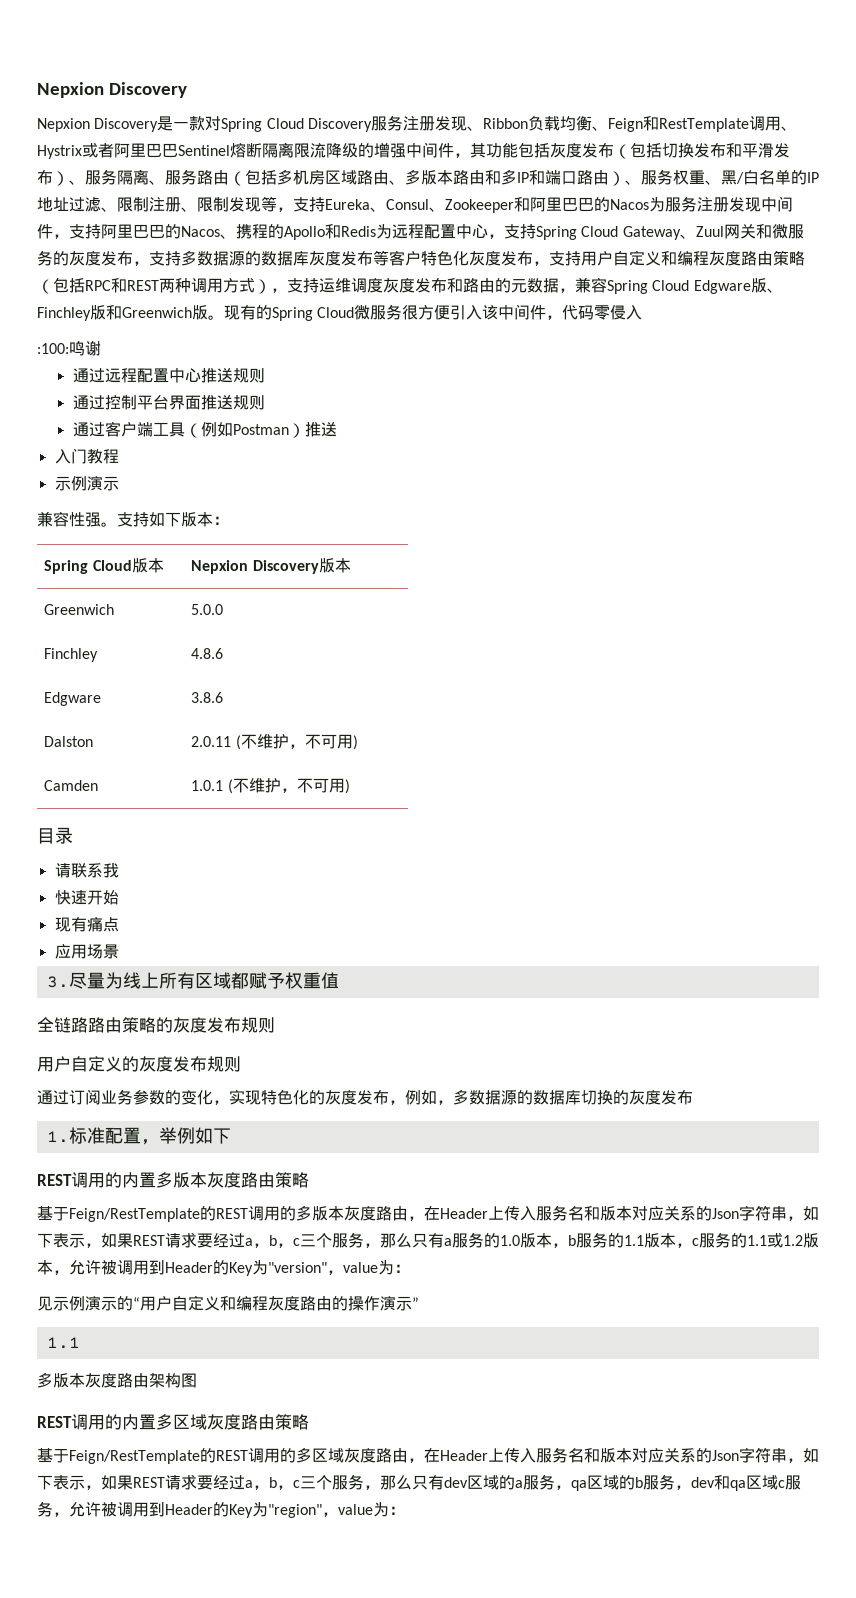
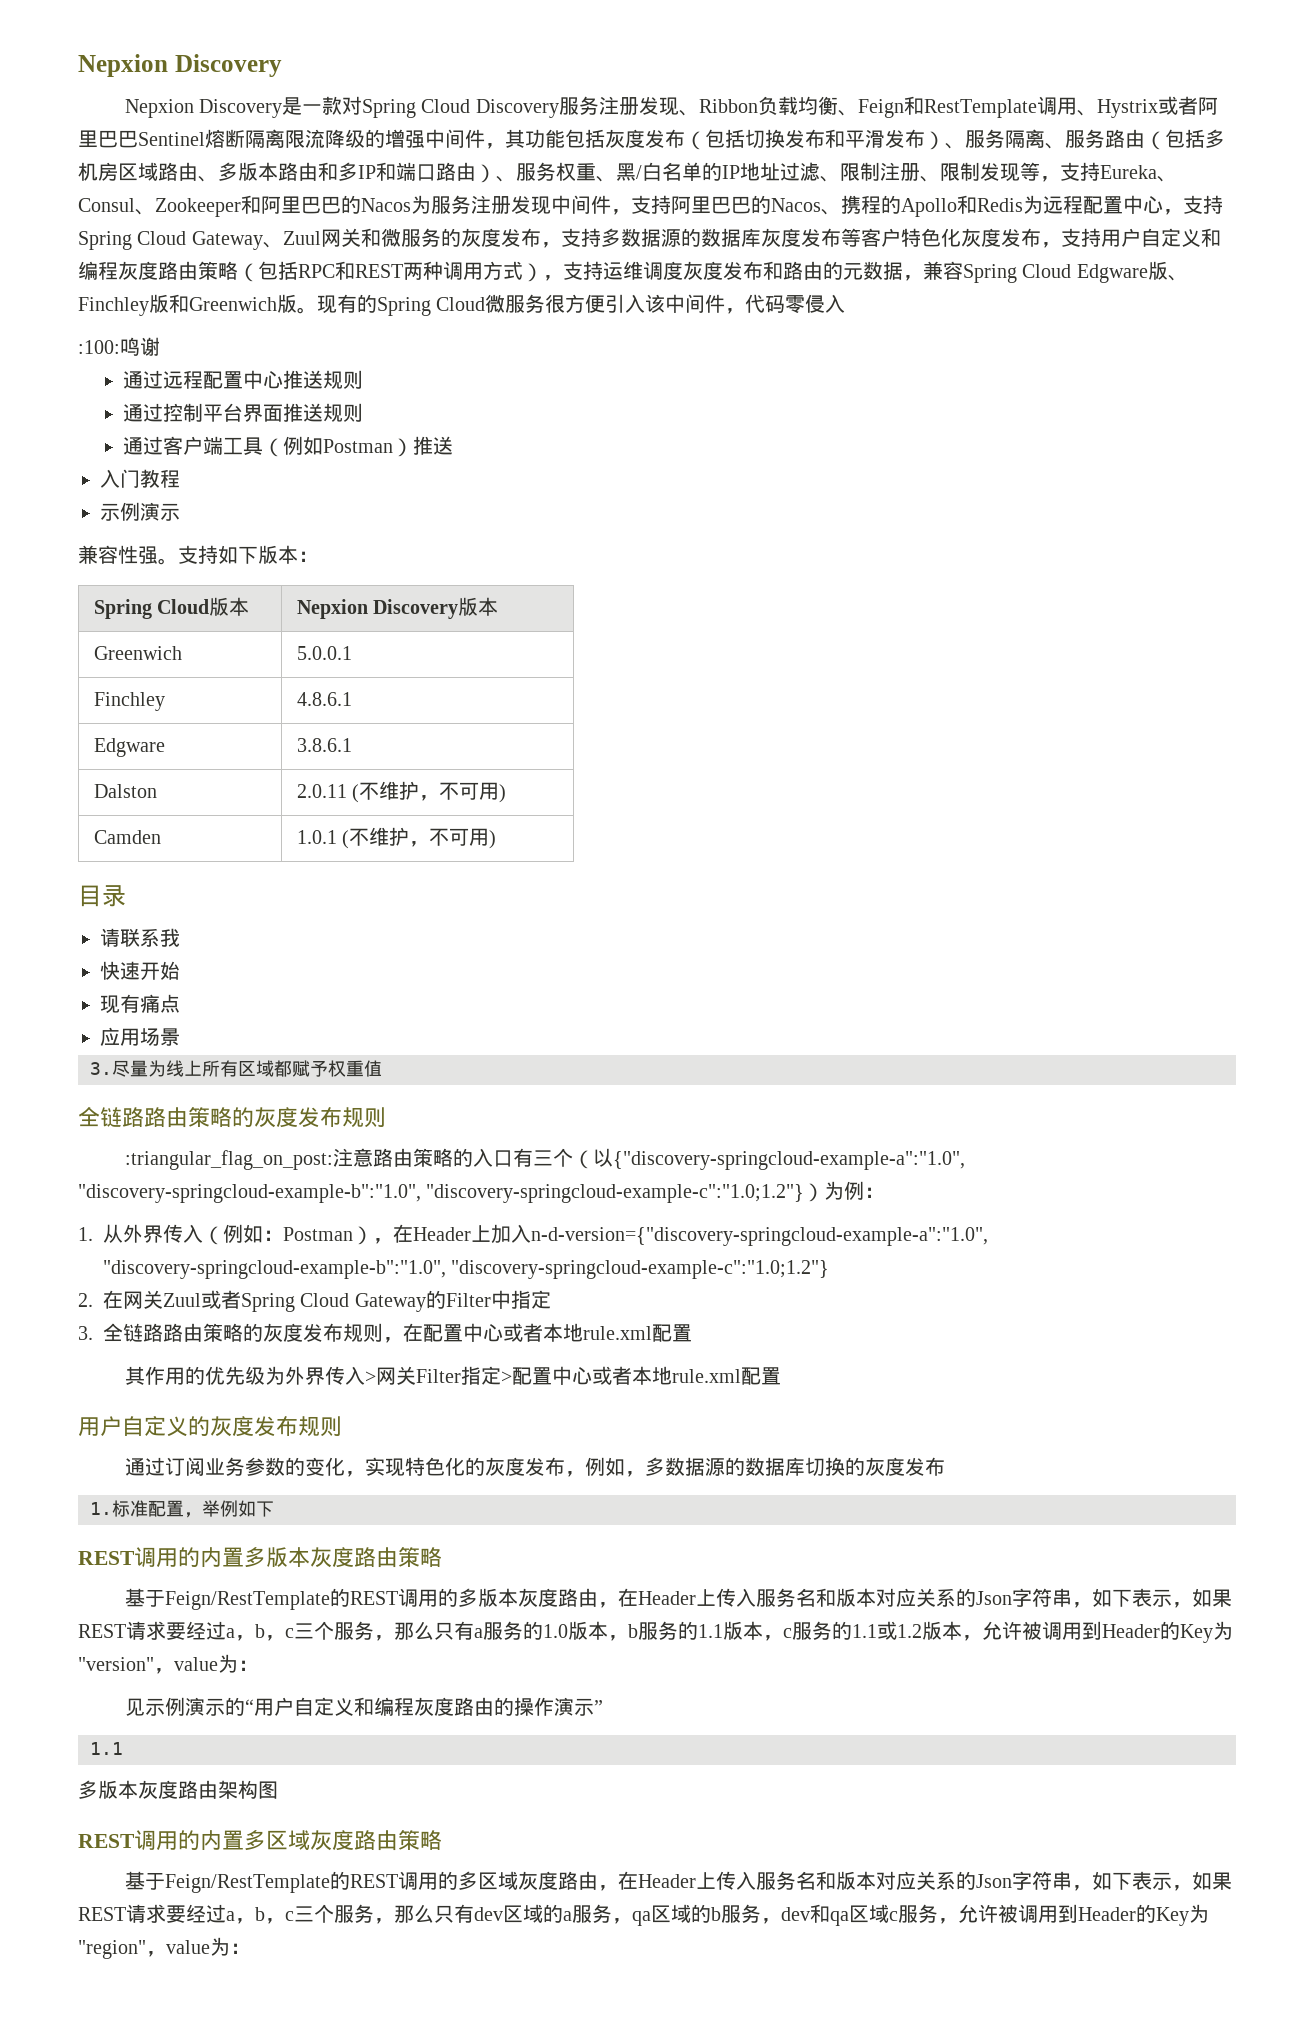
[191,604,224,615] 5.0.0 -> [296,646,352,660] 5.0.0.1
[191,648,224,659] 4.8.6 -> [296,692,352,706] 4.8.6.1
[191,692,224,703] 3.8.6 -> [296,738,352,752] 3.8.6.1
(275, 1025) none -> [124,1148,965,1170] [78,1181,885,1203] [78,1224,988,1246] [103,1260,830,1279] [78,1290,551,1312] [78,1323,692,1343] [124,1366,781,1385] // :triangular_flag_on_post:注意路由策略的入口有三个（以{"discovery-springcloud-example-a":"1.0", "discovery-springcloud-example-b":"1.0", "discovery-springcloud-example-c":"1.0;1.2"}）为例： // 1.从外界传入（例如：Postman），在Header上加入n-d-version={"discovery-springcloud-example-a":"1.0", "discovery-springcloud-example-b":"1.0", "discovery-springcloud-example-c":"1.0;1.2"} // 2.在网关Zuul或者Spring Cloud Gateway的Filter中指定 // 3.全链路路由策略的灰度发布规则，在配置中心或者本地rule.xml配置 // 其作用的优先级为外界传入>网关Filter指定>配置中心或者本地rule.xml配置

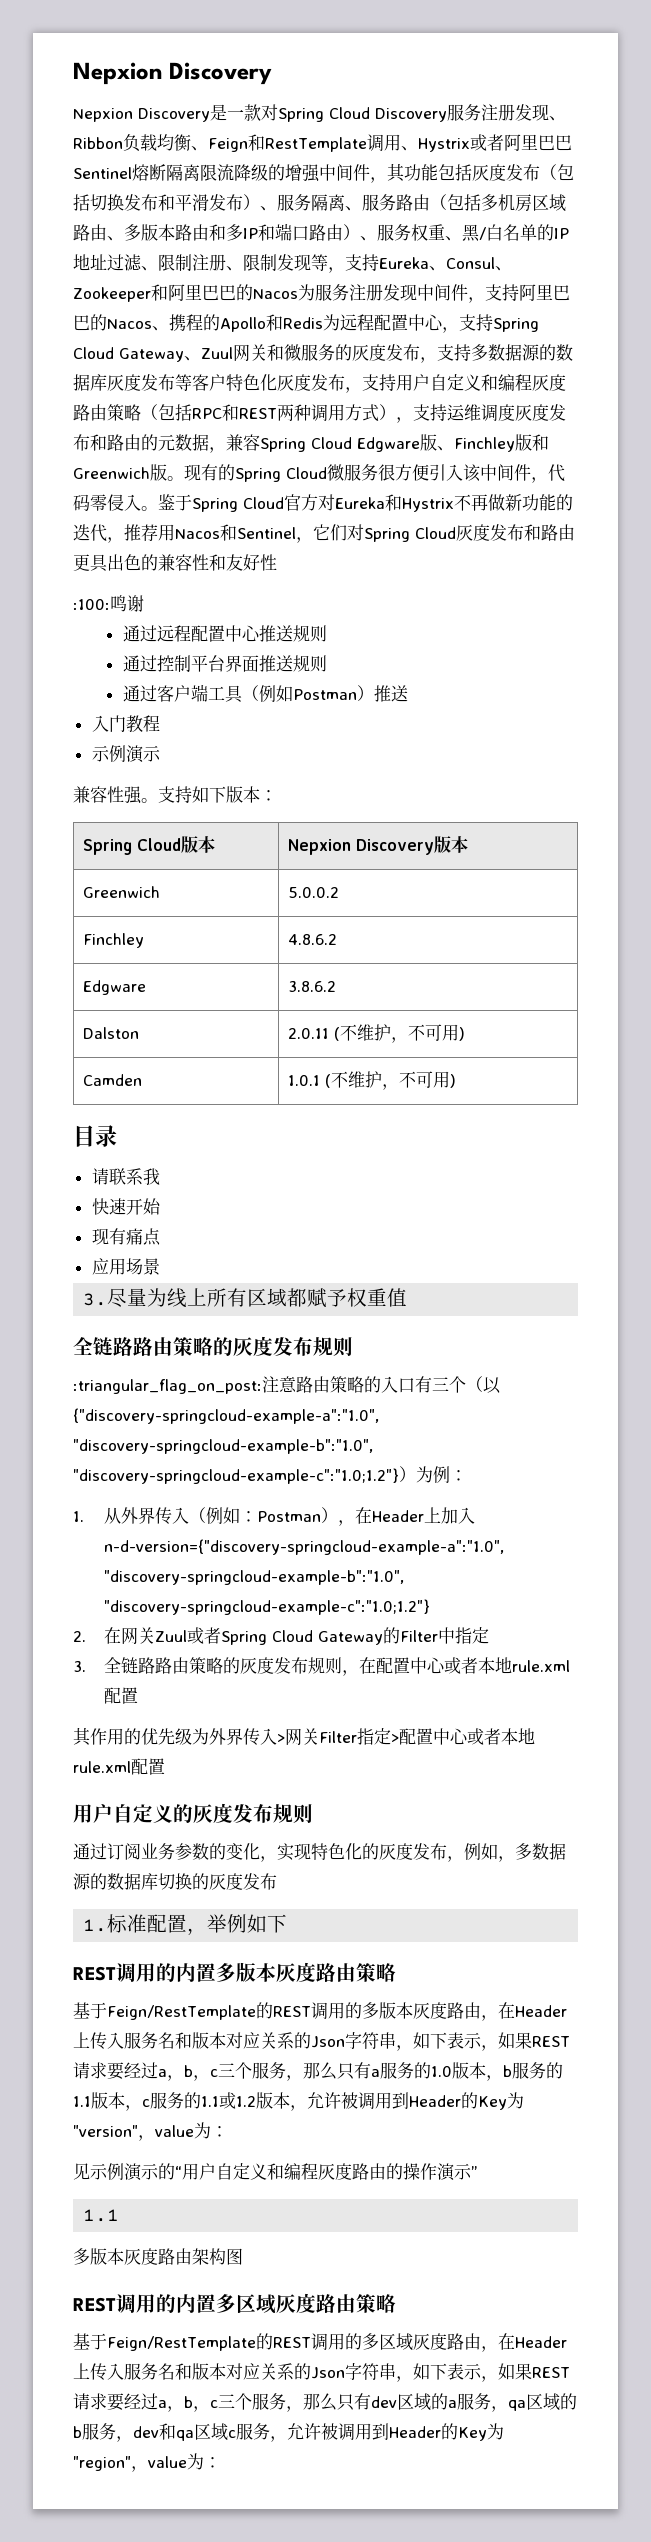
(846, 303) none -> [141,494,573,512] [73,524,575,543] [73,554,277,572] 。鉴于Spring Cloud官方对Eureka和Hystrix不再做新功能的迭代，推荐用Nacos和Sentinel，它们对Spring Cloud灰度发布和路由更具出色的兼容性和友好性
[296,646,352,660] 5.0.0.1 -> [287,887,339,898] 5.0.0.2
[296,692,352,706] 4.8.6.1 -> [287,934,337,945] 4.8.6.2
[296,738,352,752] 3.8.6.1 -> [287,981,336,992] 3.8.6.2

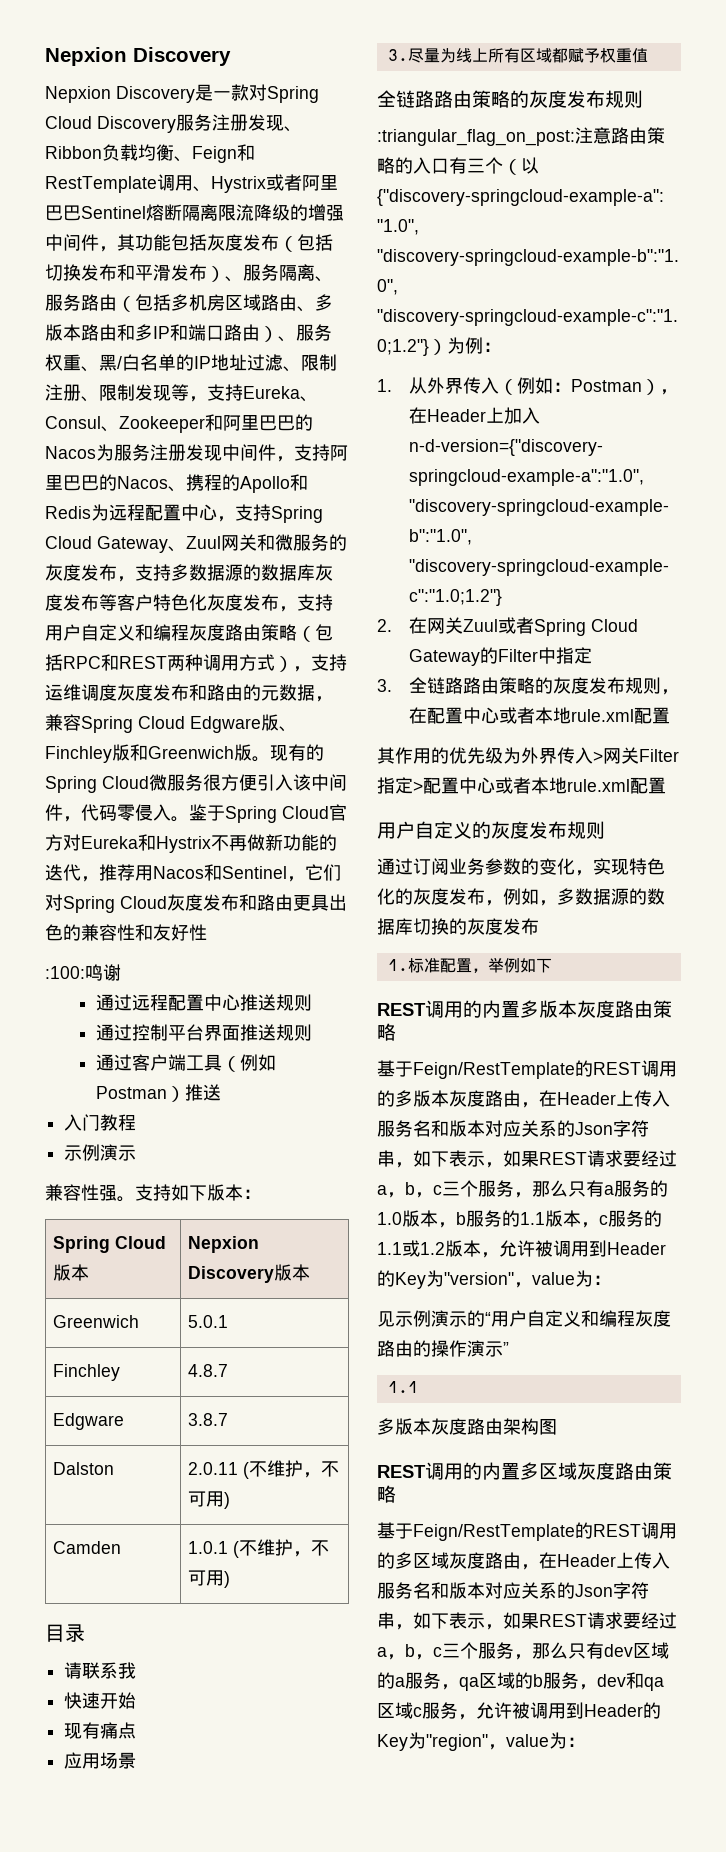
[287,887,339,898] 5.0.0.2 -> [188,1315,229,1328] 5.0.1
[287,934,337,945] 4.8.6.2 -> [188,1364,229,1377] 4.8.7
[287,981,336,992] 3.8.6.2 -> [188,1413,229,1426] 3.8.7

